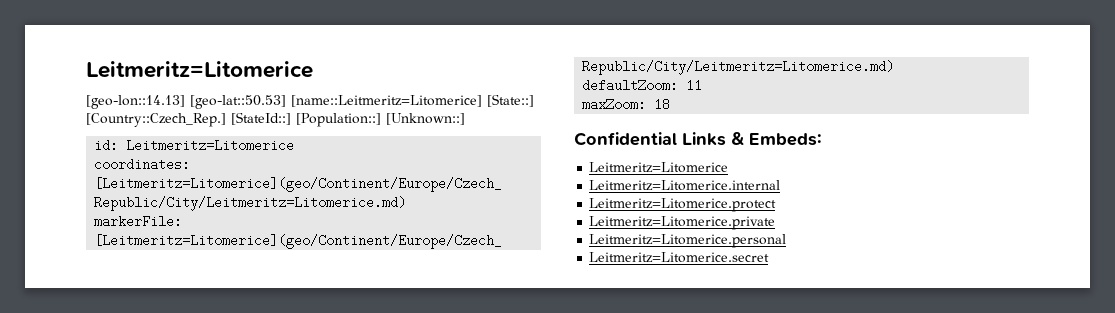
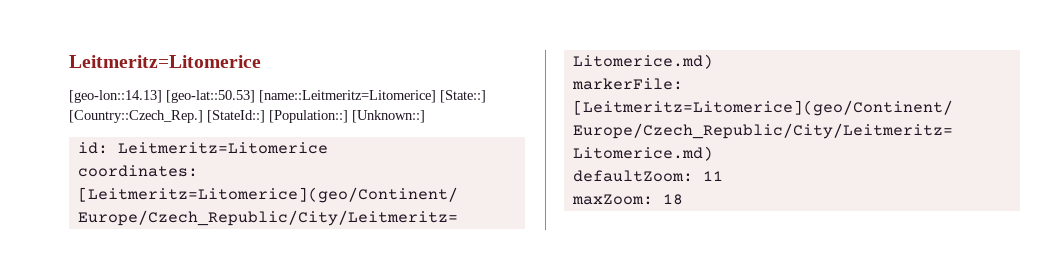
[574,132,822,146] [589,162,729,173] [589,180,781,191] [589,198,777,212] [589,216,776,230] [589,234,787,248] [589,252,770,263] // Confidential Links & Embeds: // Leitmeritz=Litomerice // Leitmeritz=Litomerice.internal // Leitmeritz=Litomerice.protect // Leitmeritz=Litomerice.private // Leitmeritz=Litomerice.personal // Leitmeritz=Litomerice.secret -> (683, 199) none

